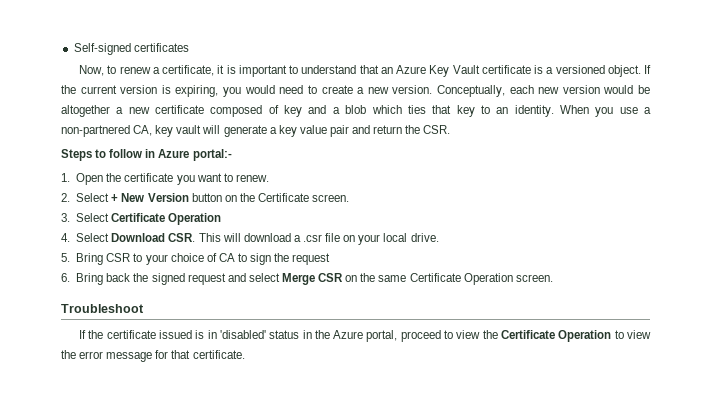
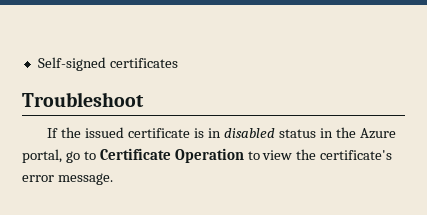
[79,65,651,77] [61,85,650,97] [61,105,652,117] [61,125,451,137] [61,149,232,161] [61,173,269,185] [61,193,350,202] [61,213,222,225] [61,233,439,245] [61,253,331,265] [61,273,553,285] // Now, to renew a certificate, it is important to understand that an Azure Key Vault certificate is a versioned object. If the current version is expiring, you would need to create a new version. Conceptually, each new version would be altogether a new certificate composed of key and a blob which ties that key to an identity. When you use a non-partnered CA, key vault will generate a key value pair and return the CSR. // Steps to follow in Azure portal:- // 1. Open the certificate you want to renew. // 2. Select + New Version button on the Certificate screen. // 3. Select Certificate Operation // 4. Select Download CSR. This will download a .csr file on your local drive. // 5. Bring CSR to your choice of CA to sign the request // 6. Bring back the signed request and select Merge CSR on the same Certificate Operation screen. -> (178, 63) none
[106,330,192,339] certificate issued -> [85,127,191,138] issued certificate
[219,330,266,339] 'disabled' -> [223,128,275,138] disabled
[400,330,498,342] proceed to view the -> [65,151,96,163] go to
[79,350,245,362] error message for that certificate. -> [320,150,393,160] [22,173,113,185] certificate's error message.

